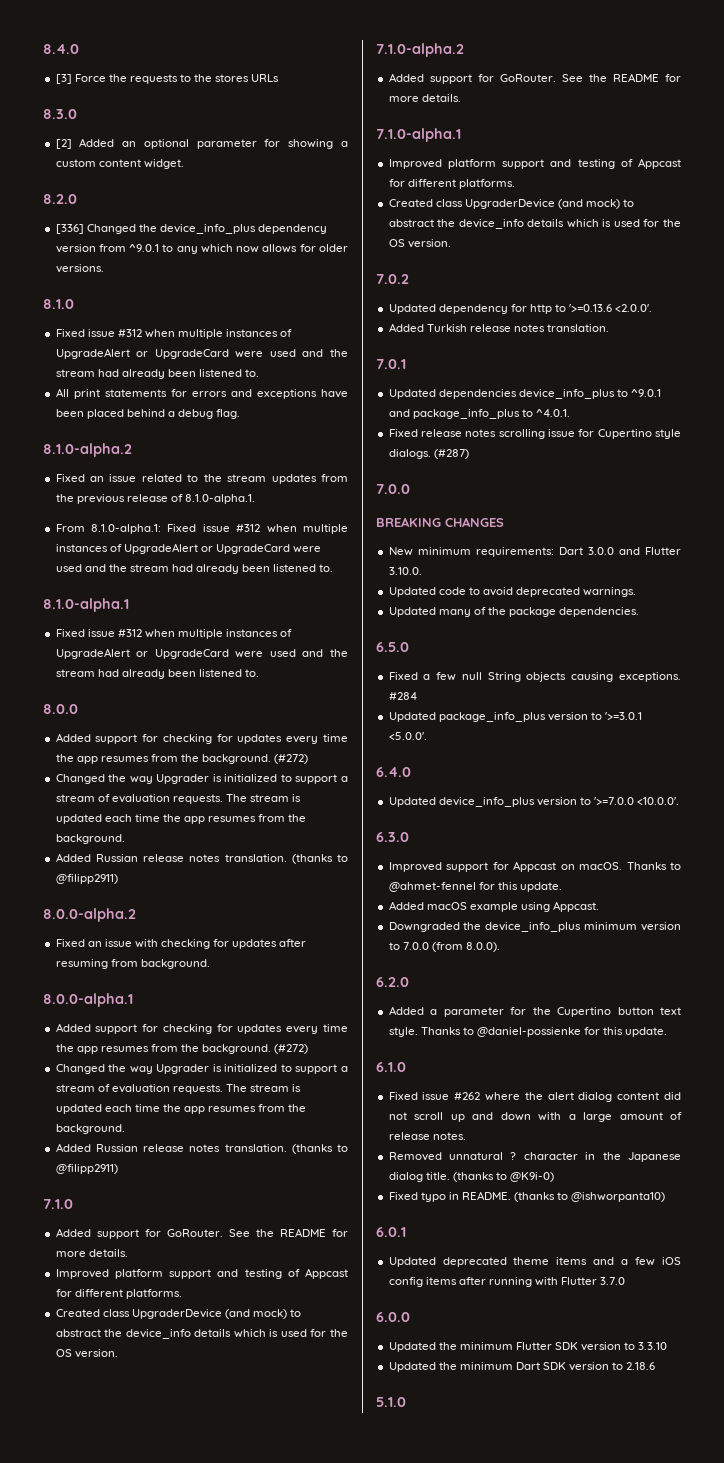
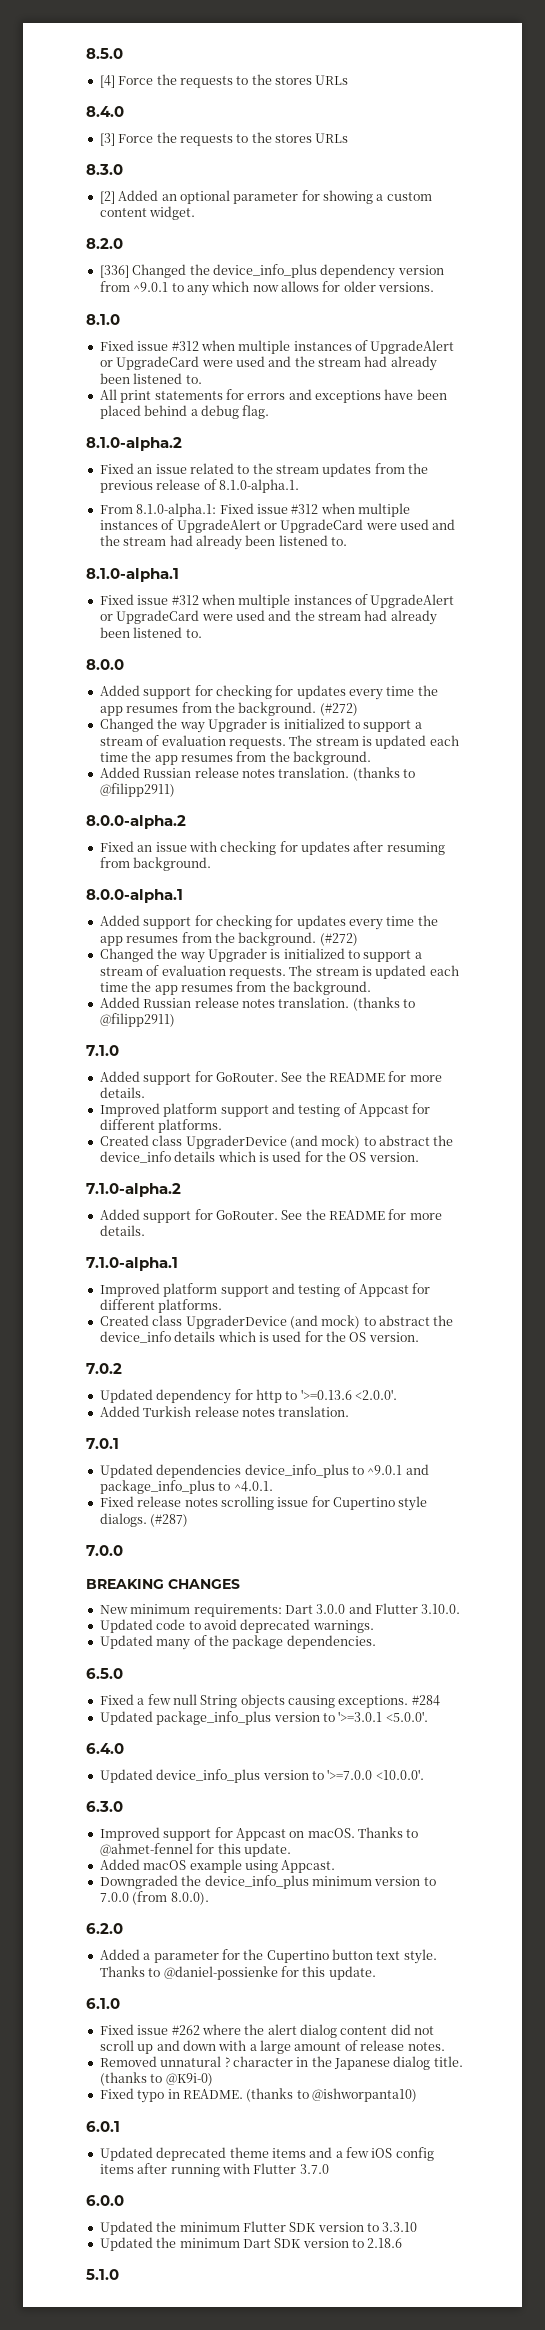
(43, 49) none -> [86,48,123,59] [99,74,349,88] 8.5.0 // [4] Force the requests to the stores URLs //

